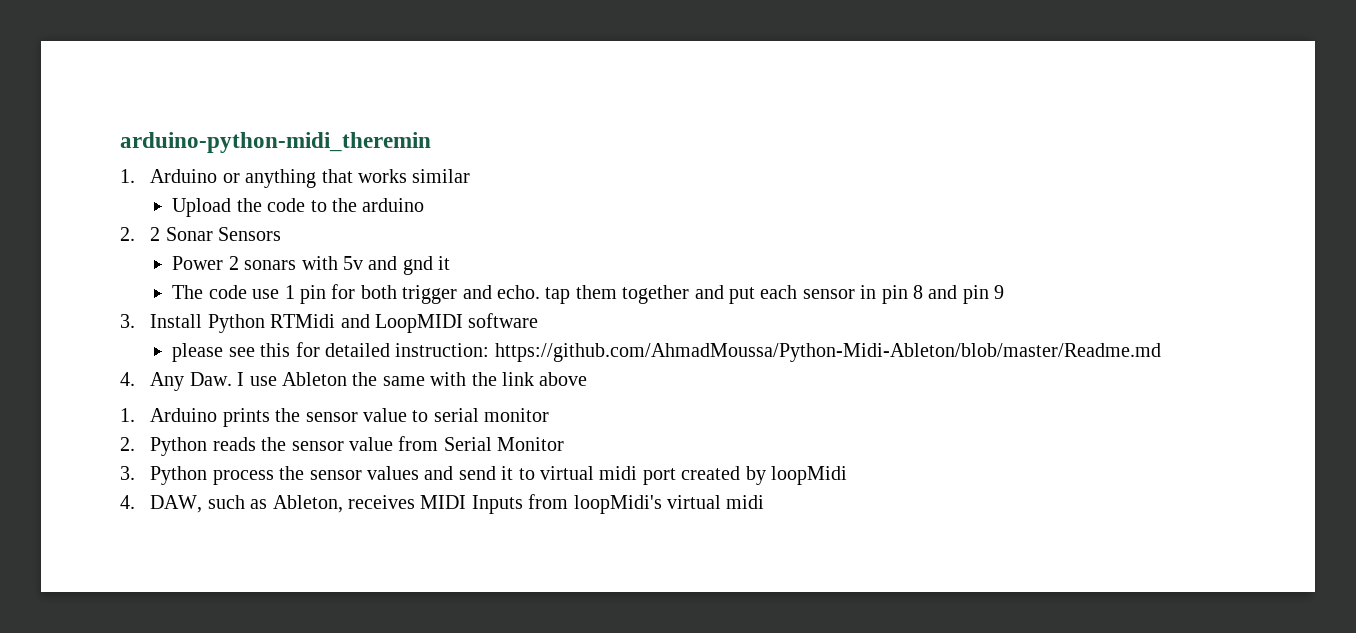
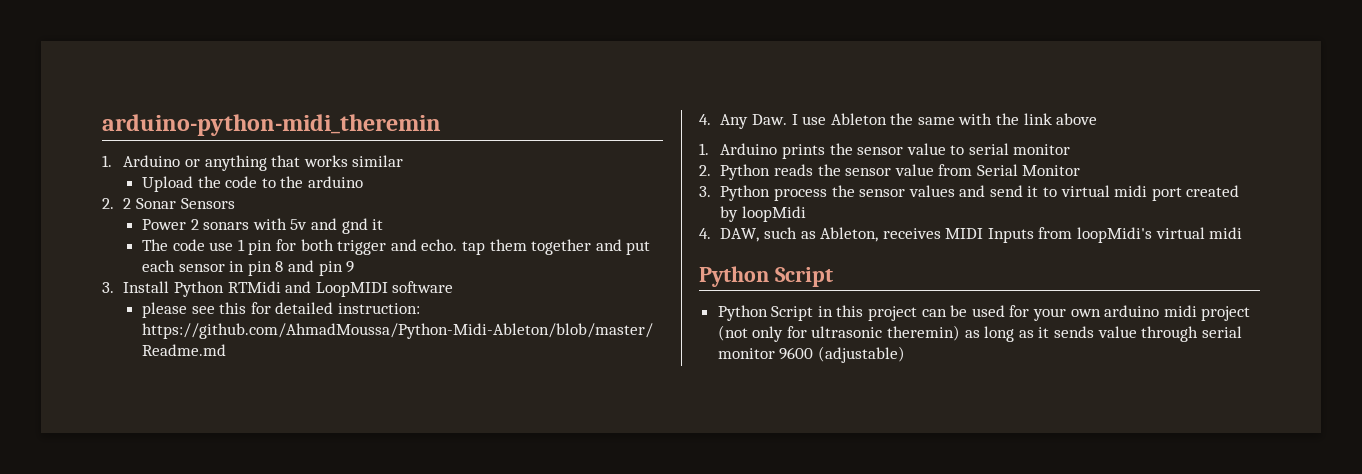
(765, 502) none -> [699,266,833,287] [717,305,1251,321] [717,325,1242,342] [717,346,905,363] // Python Script // Python Script in this project can be used for your own arduino midi project (not only for ultrasonic theremin) as long as it sends value through serial monitor 9600 (adjustable)

